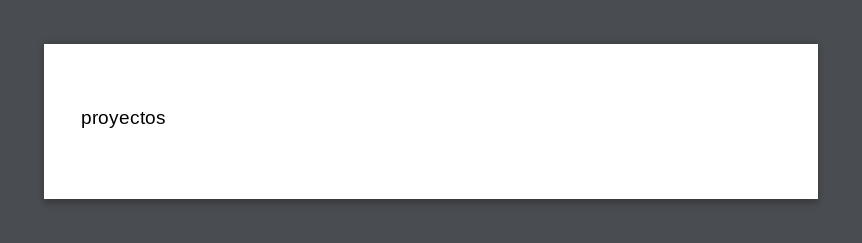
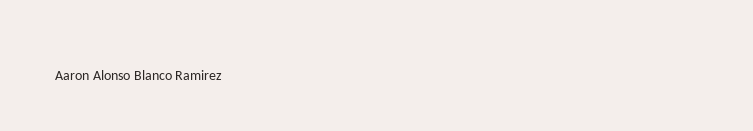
[81,112,166,128] proyectos -> [55,70,223,80] Aaron Alonso Blanco Ramirez

